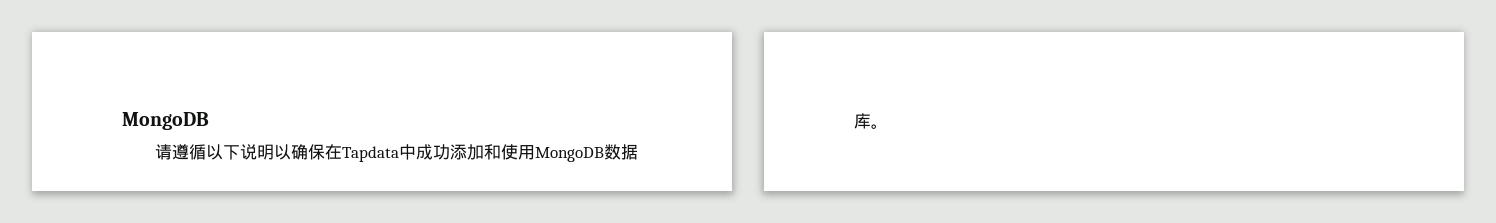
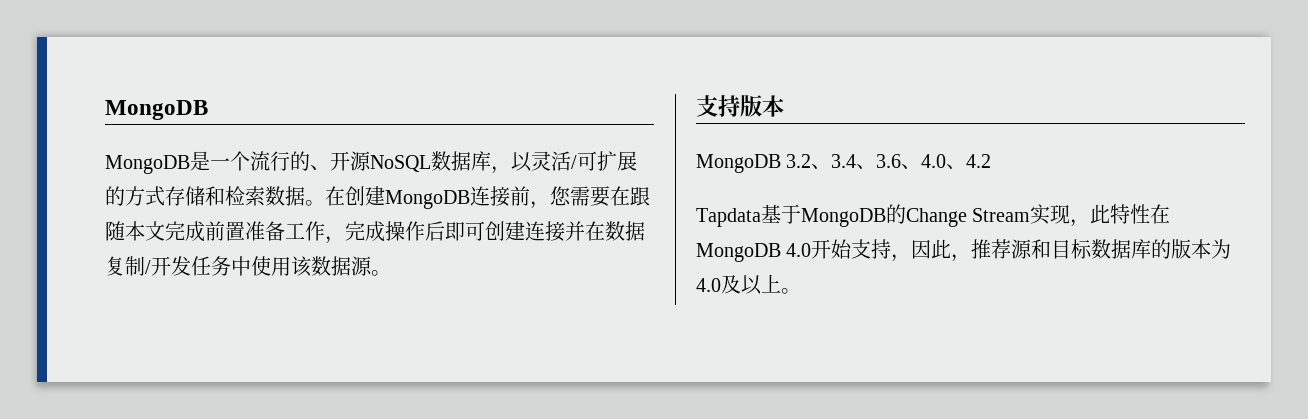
[155,144,639,162] [854,113,871,129] 请遵循以下说明以确保在Tapdata中成功添加和使用MongoDB数据库 -> [105,151,637,174] [105,186,650,209] [105,221,645,244] [105,256,391,277] [696,95,784,117] [696,154,992,173] [696,204,1171,227] [696,239,1232,262] [696,274,781,295] MongoDB是一个流行的、开源NoSQL数据库，以灵活/可扩展的方式存储和检索数据。在创建MongoDB连接前，您需要在跟随本文完成前置准备工作，完成操作后即可创建连接并在数据复制/开发任务中使用该数据源。 // 支持版本 // MongoDB 3.2、3.4、3.6、4.0、4.2 // Tapdata基于MongoDB的Change Stream实现，此特性在MongoDB 4.0开始支持，因此，推荐源和目标数据库的版本为4.0及以上

